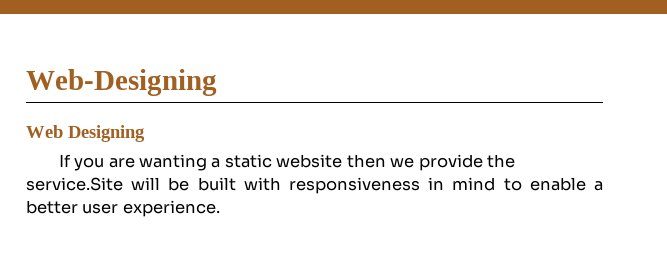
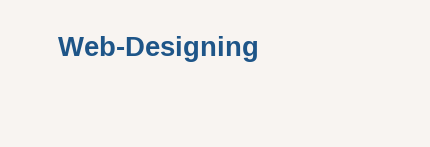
[26,125,145,142] [58,154,516,171] [26,177,603,194] [26,200,220,217] // Web Designing // If you are wanting a static website then we provide the service.Site will be built with responsiveness in mind to enable a better user experience. -> (259, 49) none

